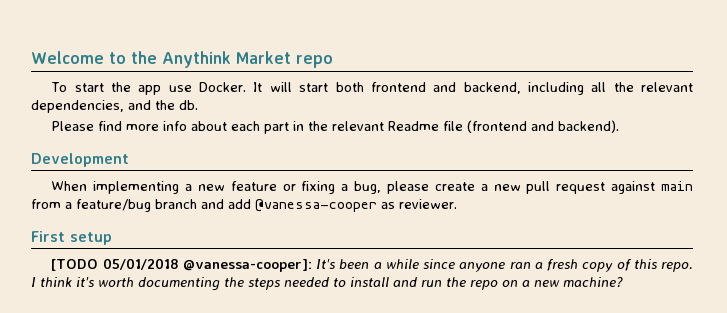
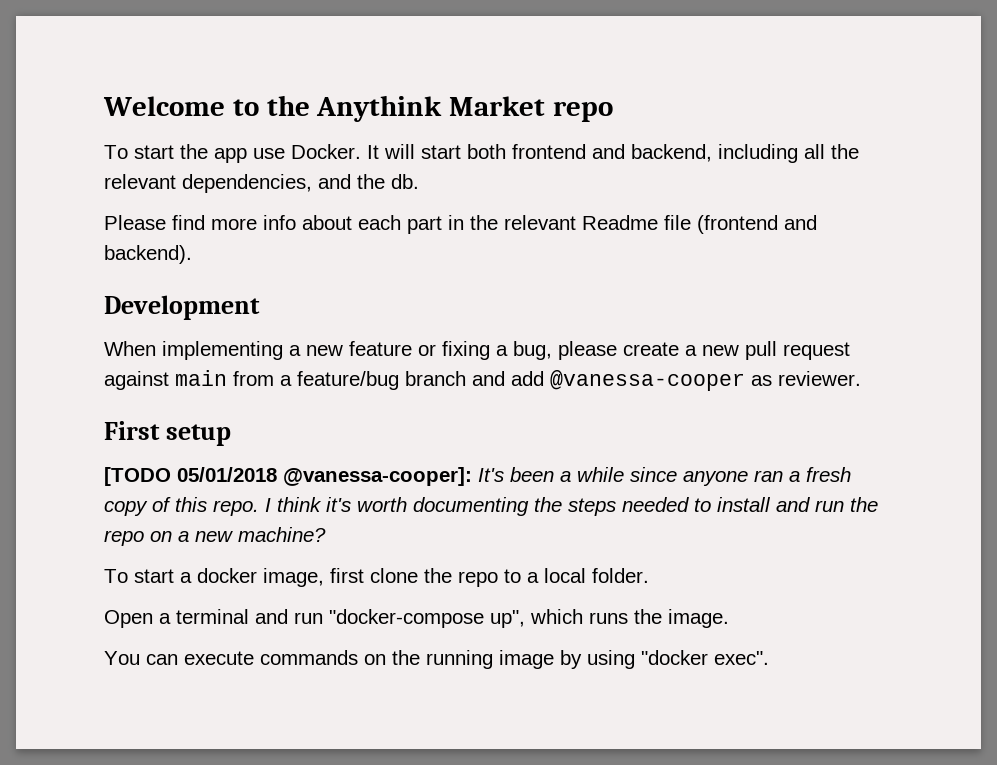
(623, 282) none -> [104,568,649,587] [104,609,729,628] [104,650,769,669] // To start a docker image, first clone the repo to a local folder. // Open a terminal and run "docker-compose up", which runs the image. // You can execute commands on the running image by using "docker exec".

